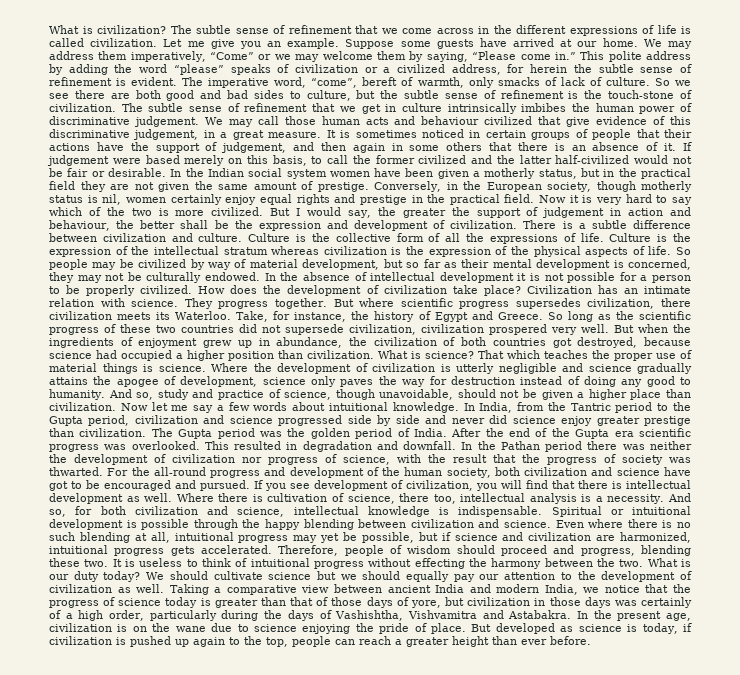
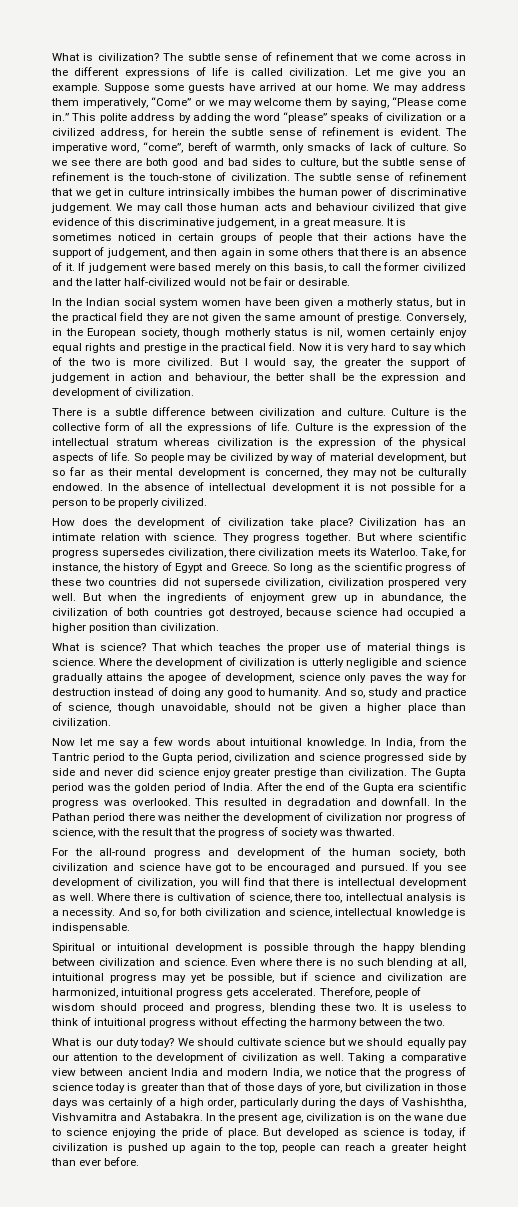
(166, 172) none -> (350, 282) //
(518, 224) none -> (195, 392) //
(193, 289) none -> (208, 502) //
(374, 354) none -> (220, 627) //
(116, 406) none -> (111, 722) //
(103, 471) none -> (396, 832) //
(543, 511) none -> (130, 928) //
(644, 563) none -> (446, 1022) //

